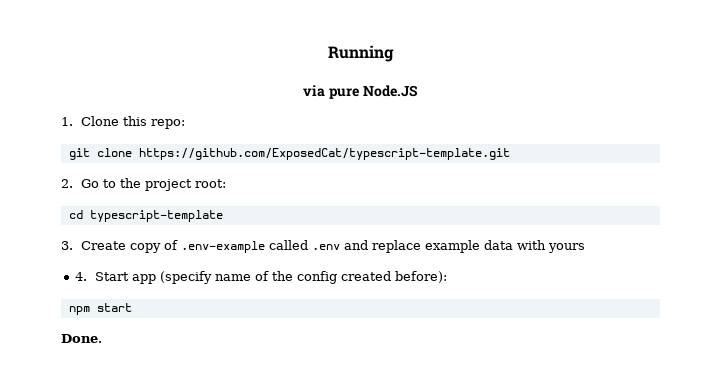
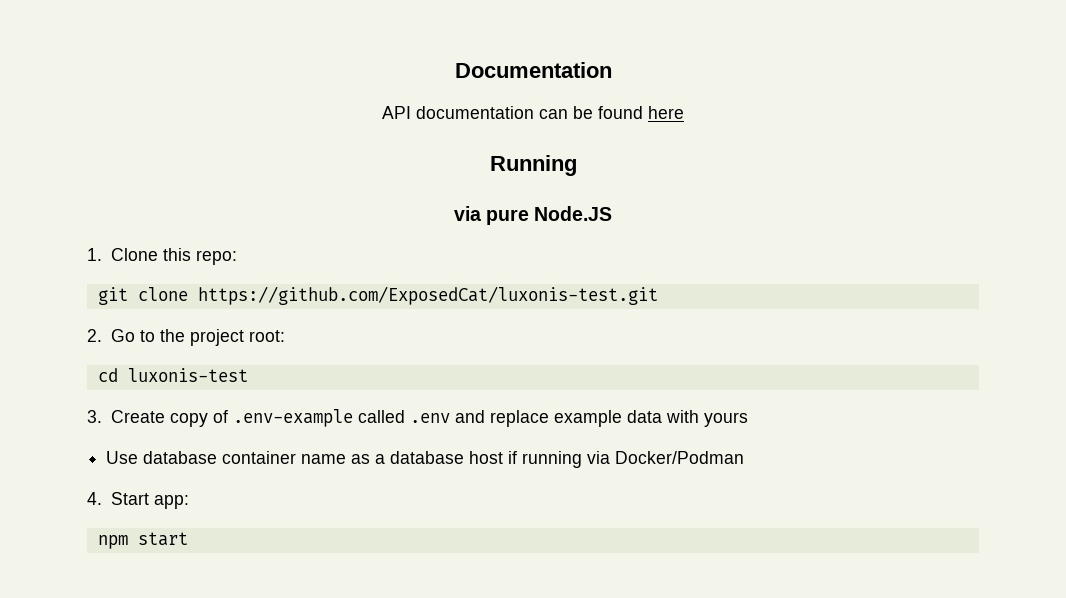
(328, 53) none -> [454,62,612,78] [382,106,684,119] Documentation // API documentation can be found here //
[138,148,510,160] https://github.com/ExposedCat/typescript-template.git -> [197,286,658,305] https://github.com/ExposedCat/luxonis-test.git
[89,210,223,222] typescript-template -> [127,368,248,382] luxonis-test
[74,271,447,284] 4. Start app (specify name of the config created before): -> [106,451,745,468] [87,492,189,509] Use database container name as a database host if running via Docker/Podman // 4. Start app:
[61,334,102,343] // Done. -> (188, 539) none

